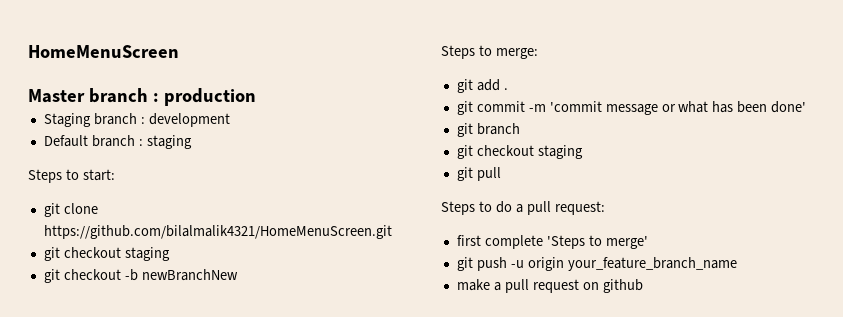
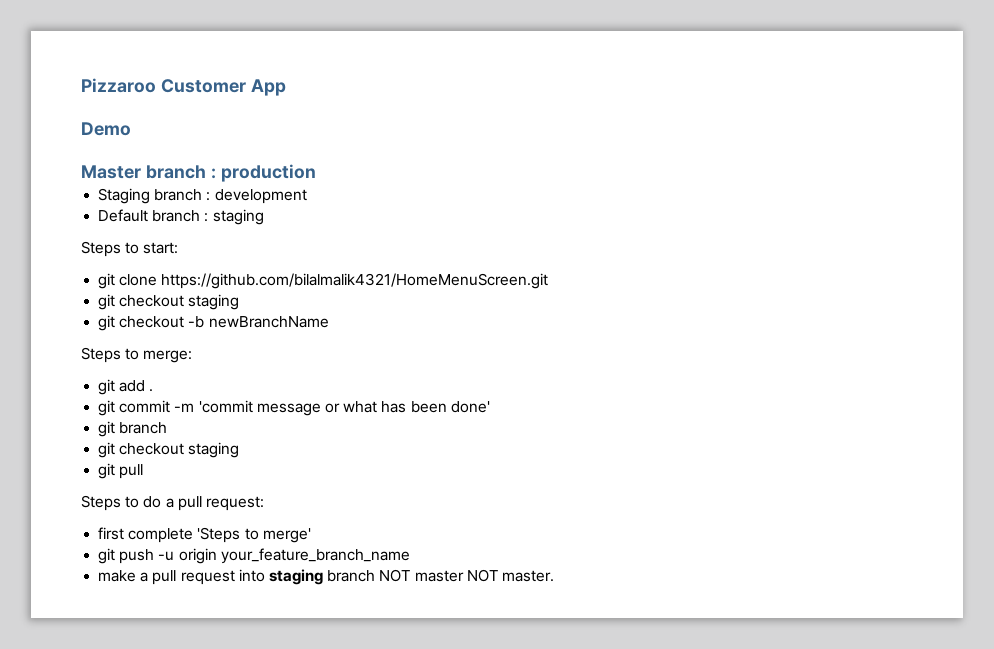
[28,45,179,58] HomeMenuScreen -> [81,78,286,96] [81,122,131,136] Pizzaroo Customer App // Demo
[141,269,238,281] newBranchNew -> [208,316,329,328] newBranchName
[582,279,643,293] on github -> [238,569,554,585] into staging branch NOT master NOT master.

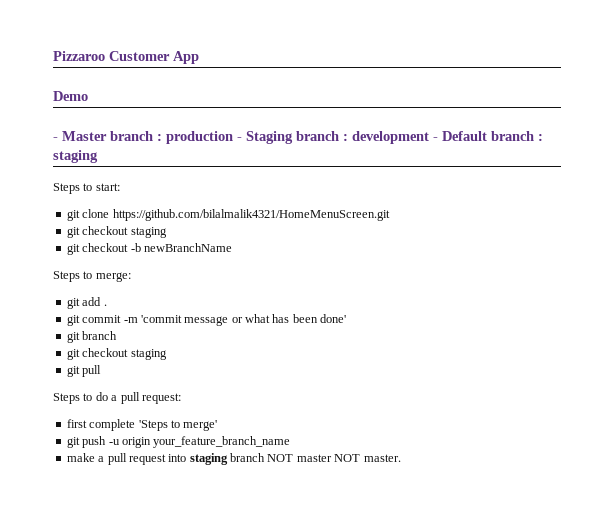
(131, 129) none -> [53,137,58,141] -
(316, 173) // -> [237,137,242,141] -
(307, 196) // -> [433,137,438,141] -

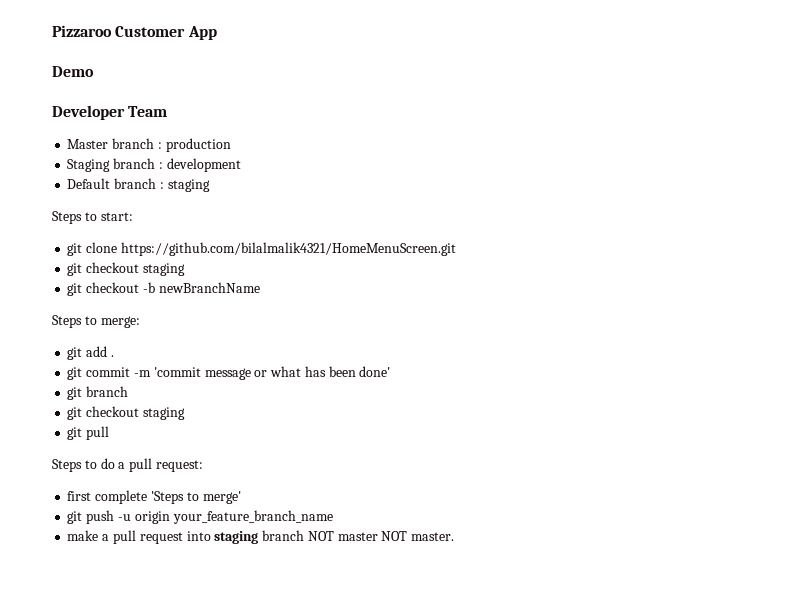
[53,137,58,141] - -> [52,105,168,120] Developer Team //
[237,137,242,141] - -> (231, 145) //
[433,137,438,141] - -> (241, 165) //

